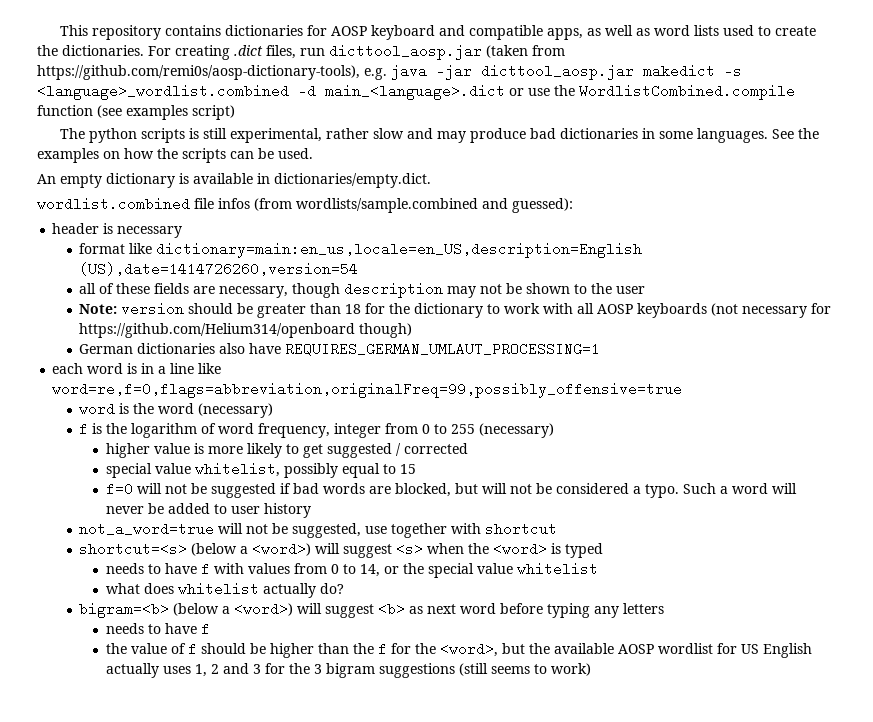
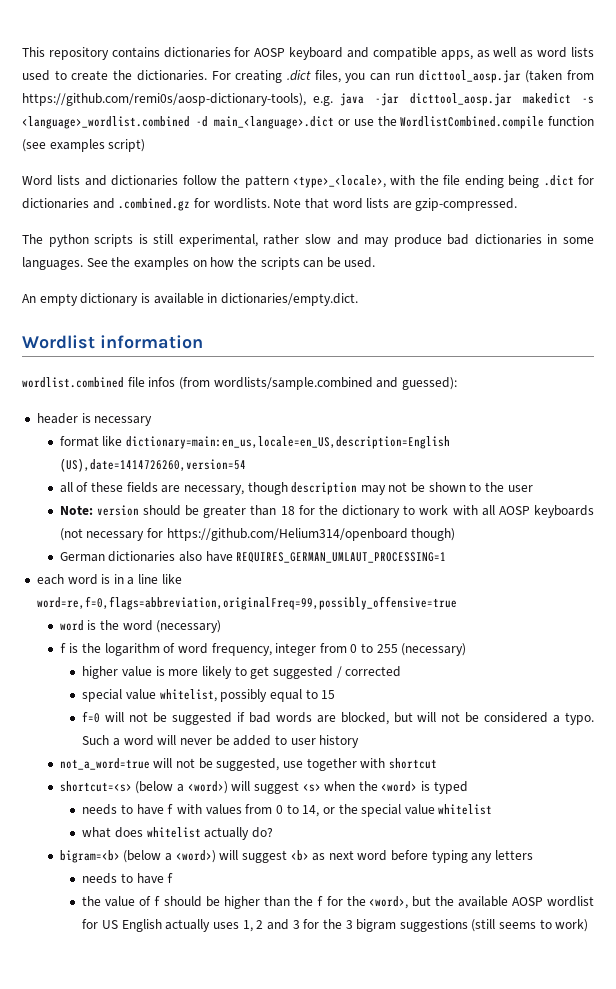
(296, 52) none -> [345,73,391,83] you can
(235, 112) none -> [22,175,595,188] [22,198,518,211] // Word lists and dictionaries follow the pattern <type>_<locale>, with the file ending being .dict for dictionaries and .combined.gz for wordlists. Note that word lists are gzip-compressed.
(431, 180) none -> [22,335,203,349] // Wordlist information

